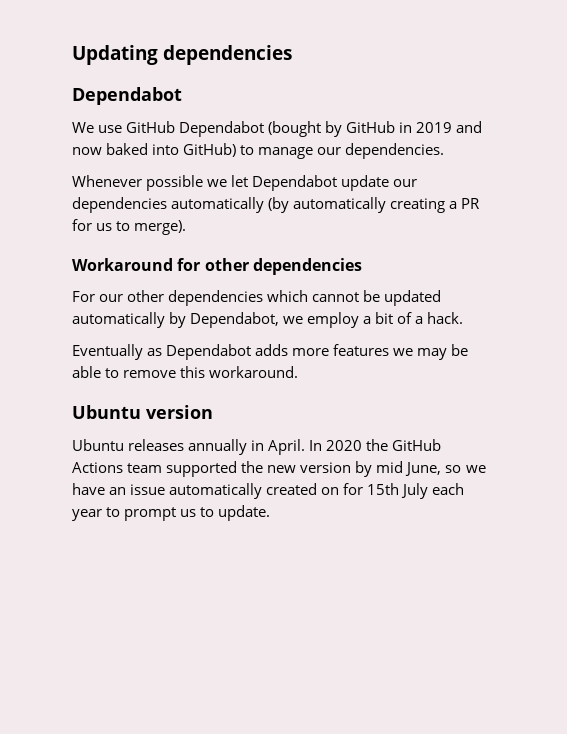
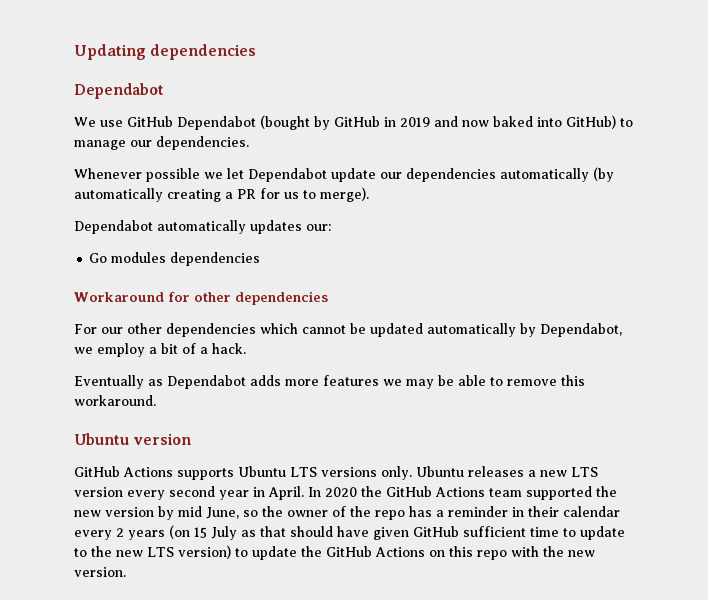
(187, 227) none -> [74,220,331,234] [89,252,261,266] // Dependabot automatically updates our: // Go modules dependencies
[72,439,248,455] Ubuntu releases annually -> [74,466,598,480] [74,486,249,500] GitHub Actions supports Ubuntu LTS versions only. Ubuntu releases a new LTS version every second year
[465,465,486,473] [72,483,465,499] [72,505,271,521] we have an issue automatically created on for 15th July each year to prompt us to update. -> [262,506,620,520] [74,525,625,540] [74,545,595,560] [74,567,126,577] the owner of the repo has a reminder in their calendar every 2 years (on 15 July as that should have given GitHub sufficient time to update to the new LTS version) to update the GitHub Actions on this repo with the new version.

